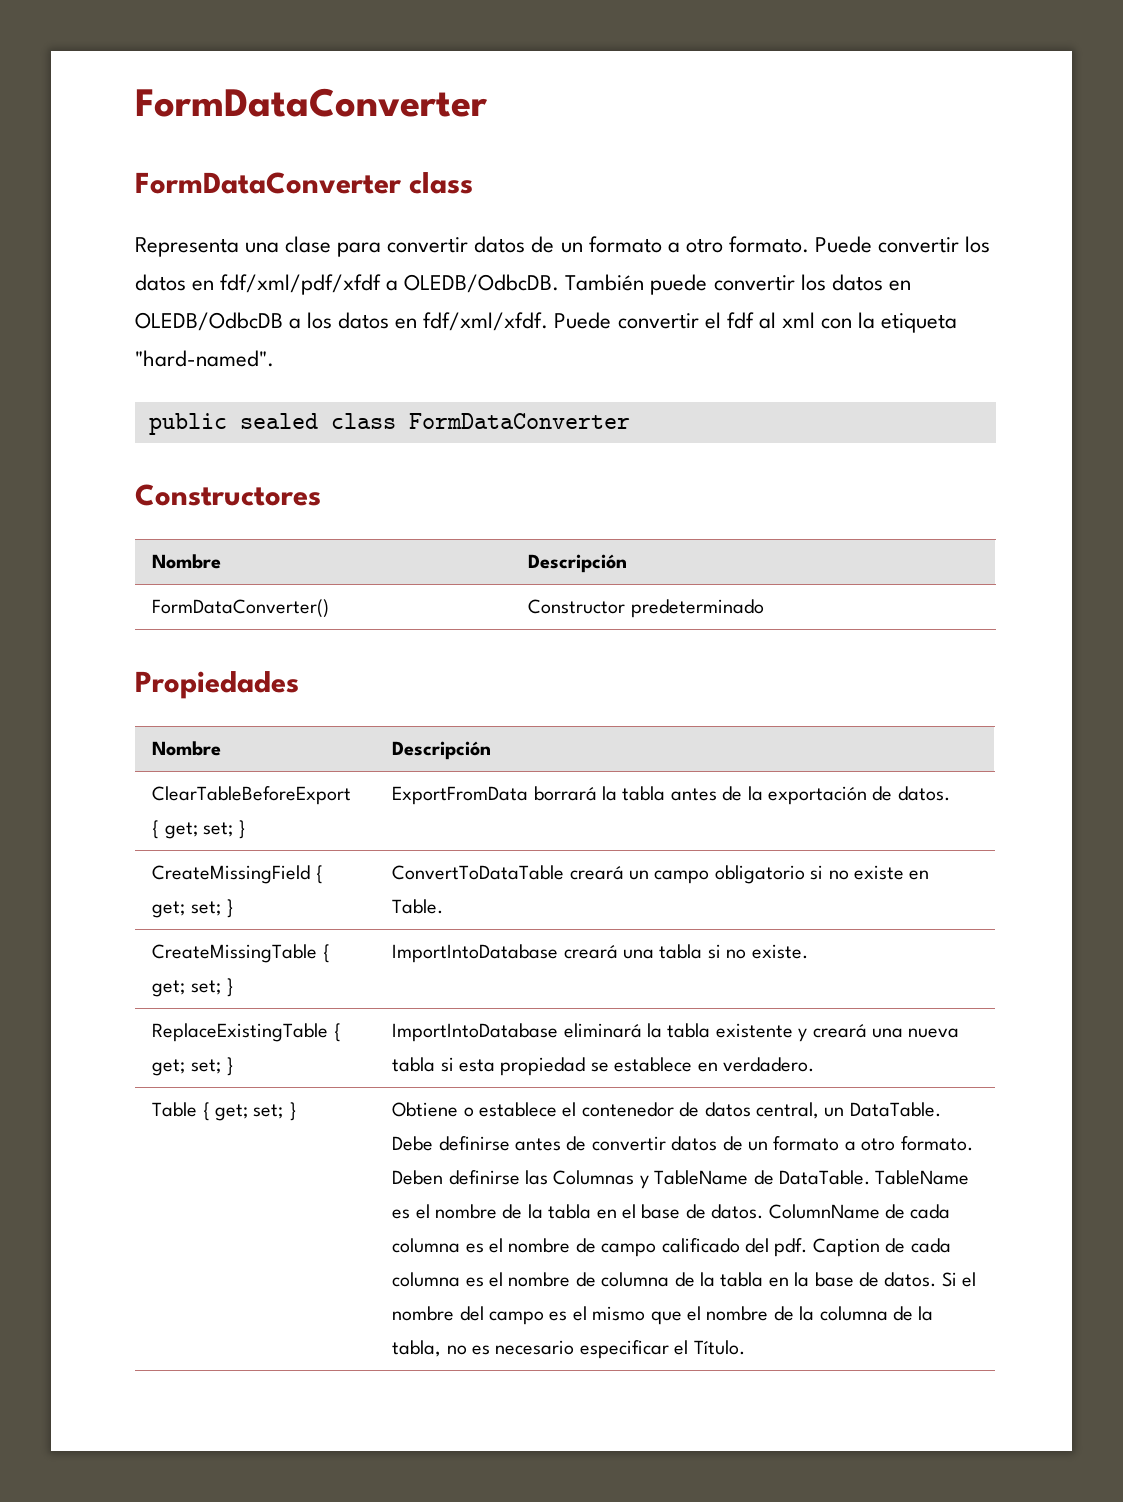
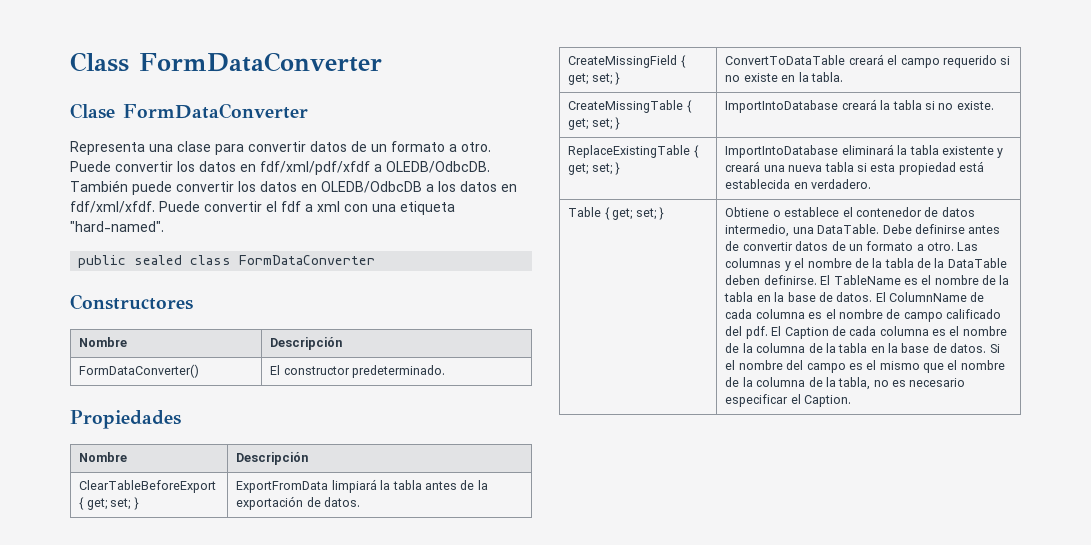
[135,88,488,117] [135,172,474,194] FormDataConverter // FormDataConverter class -> [70,52,382,72] [70,103,308,119] Class FormDataConverter // Clase FormDataConverter
[685,236,809,253] otro formato. -> [461,142,491,152] otro.
[758,312,776,329] al -> [305,204,313,212] a
[857,312,875,329] la -> [372,204,396,212] una
[528,599,764,618] Constructor predeterminado -> [270,365,446,378] El constructor predeterminado.
[533,786,597,801] borrará -> [331,479,377,493] limpiará
[629,865,805,884] un campo obligatorio -> [887,55,997,68] el campo requerido
[392,899,444,914] Table. -> [798,72,843,82] la tabla.
[623,949,655,959] una -> [880,100,891,110] la
[590,1057,693,1072] se establece -> [959,161,985,172] [725,179,791,189] está establecida
[756,1102,845,1119] central, un -> [725,224,814,237] intermedio, una
[861,1136,973,1151] [392,1170,871,1189] otro formato. Deben definirse las Columnas y TableName de DataTable. -> [927,242,979,251] [725,258,1007,271] [725,275,831,285] otro. Las columnas y el nombre de la tabla de la DataTable deben definirse. El
[622,1204,764,1219] el base de datos. -> [774,292,886,302] la base de datos. El
(808, 1247) none -> [771,326,782,336] El
(596, 1279) none -> [742,343,753,353] la
[693,1340,745,1355] Título. -> [804,395,852,407] Caption.

